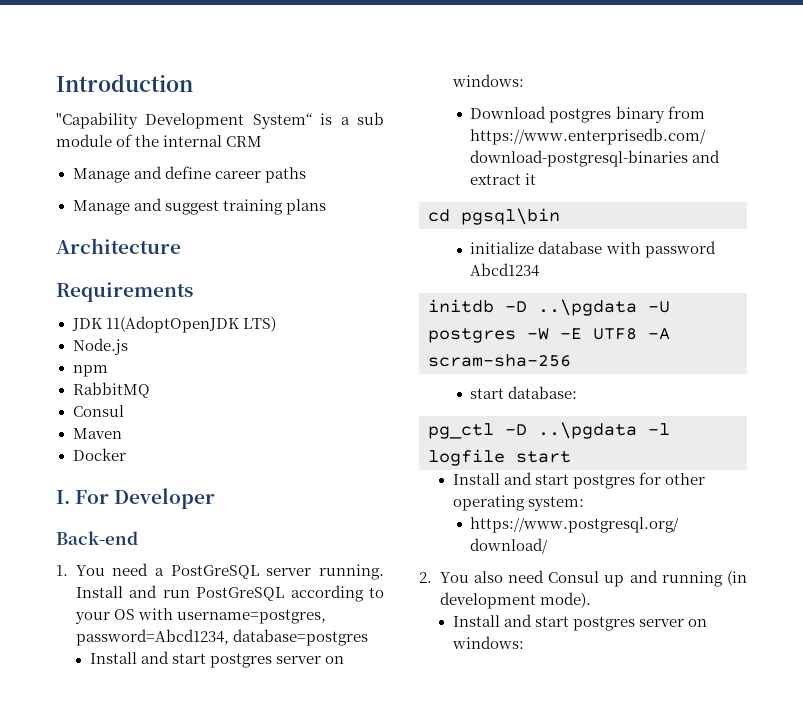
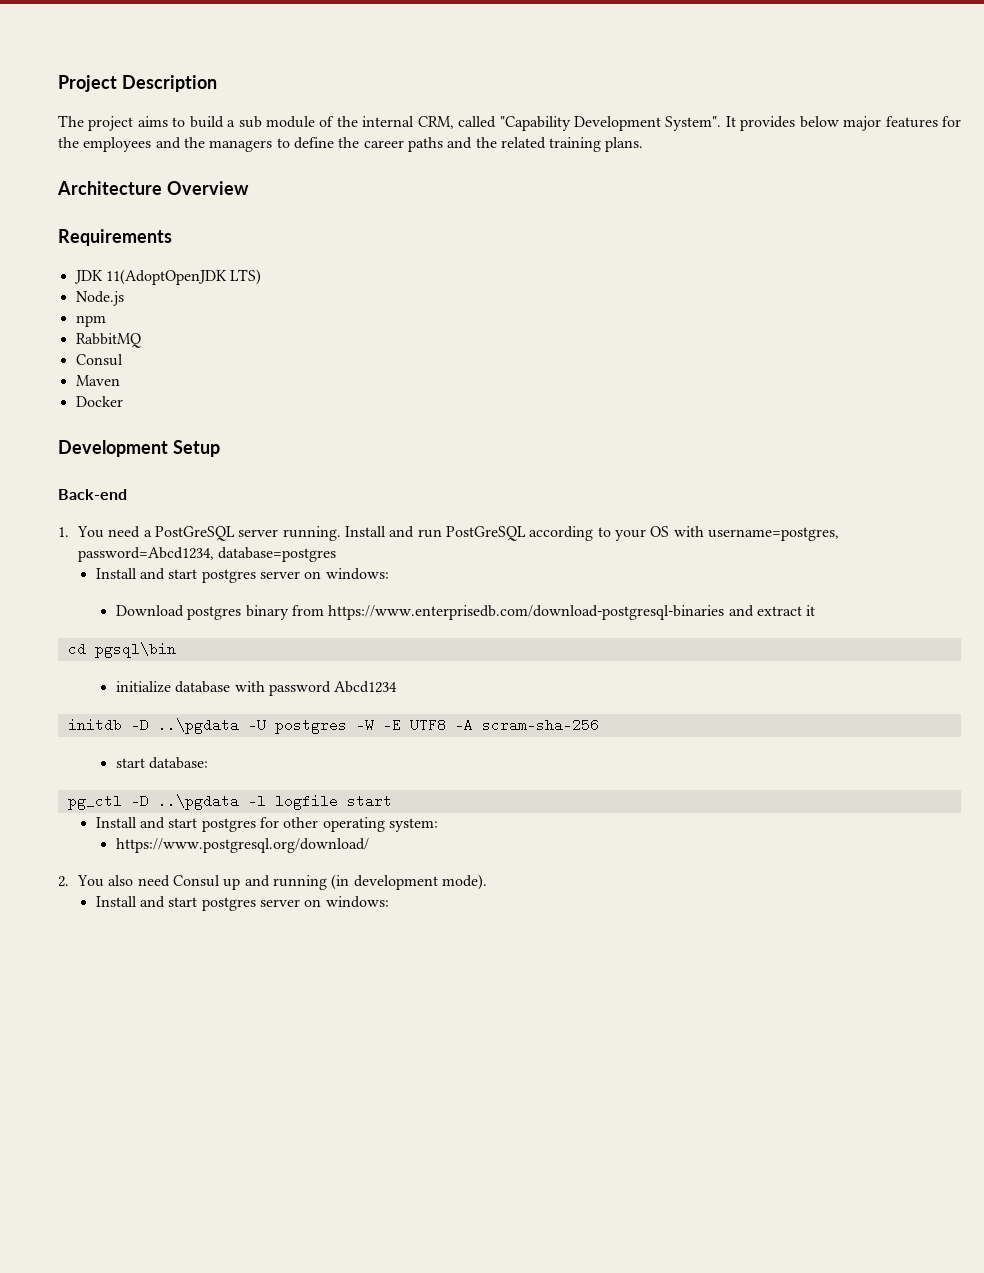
[56,74,193,92] [56,112,333,129] Introduction // "Capability Development System“ is -> [58,75,217,92] [58,115,224,131] Project Description // The project aims to build
[226,136,263,147] [72,166,306,183] [72,198,326,215] CRM // Manage and define career paths // Manage and suggest training plans -> [417,116,962,131] [58,137,644,152] CRM, called "Capability Development System". It provides below major features for the employees and the managers to define the career paths and the related training plans.
(181, 246) none -> [166,181,249,195] Overview
[56,488,216,509] I. For Developer -> [58,440,220,457] Development Setup

